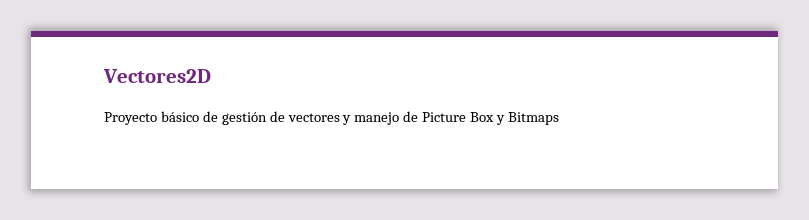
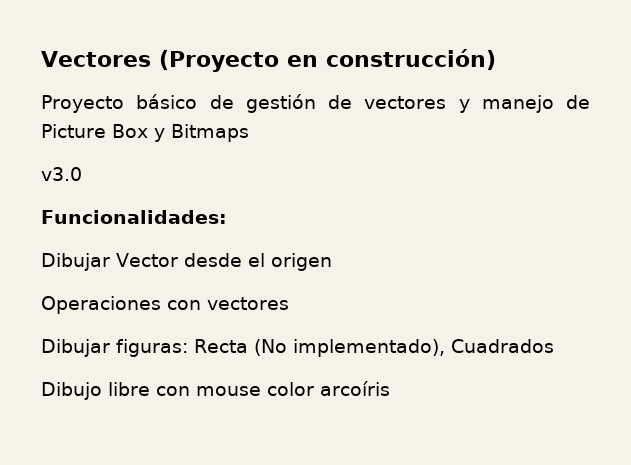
[103,69,211,83] Vectores2D -> [41,49,496,72] Vectores (Proyecto en construcción)
(559, 118) none -> [41,167,82,181] [41,210,227,224] [41,253,332,271] [41,296,289,314] [41,339,554,357] [41,381,390,400] // v3.0 // Funcionalidades: // Dibujar Vector desde el origen // Operaciones con vectores // Dibujar figuras: Recta (No implementado), Cuadrados // Dibujo libre con mouse color arcoíris

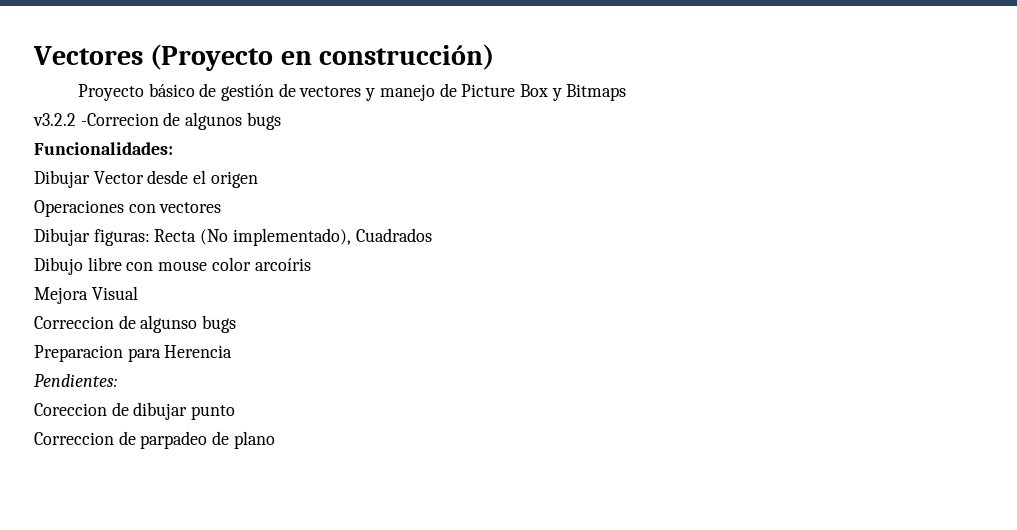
[41,167,82,181] v3.0 -> [33,112,281,130] v3.2.2 -Correcion de algunos bugs
(390, 388) none -> [34,286,138,304] [34,315,237,333] [34,345,233,362] [34,374,117,387] [34,402,236,420] [34,431,275,449] // Mejora Visual // Correccion de algunso bugs // Preparacion para Herencia // Pendientes: // Coreccion de dibujar punto // Correccion de parpadeo de plano

